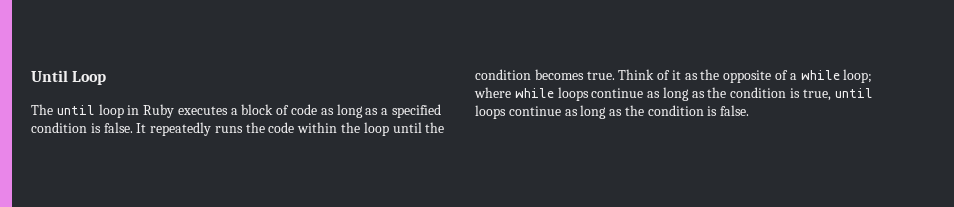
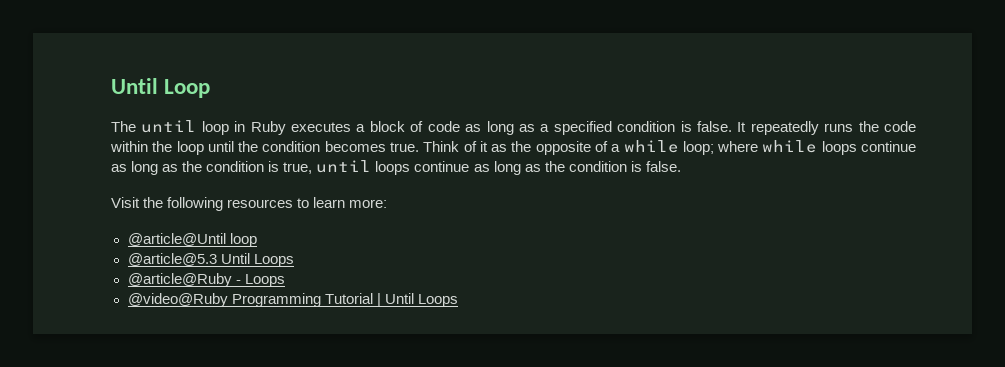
(750, 110) none -> [111,197,388,211] [127,233,257,247] [127,253,294,267] [127,273,285,287] [127,293,458,307] // Visit the following resources to learn more: // @article@Until loop // @article@5.3 Until Loops // @article@Ruby - Loops // @video@Ruby Programming Tutorial | Until Loops

